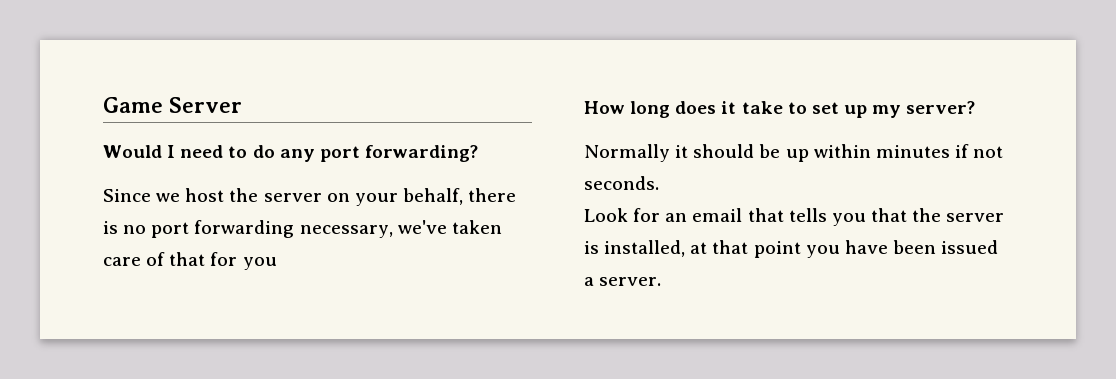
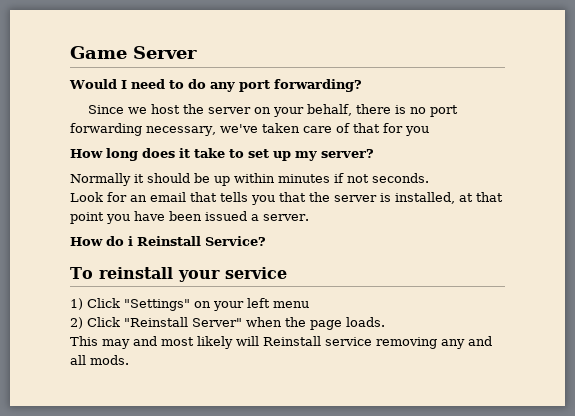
(662, 281) none -> [70,236,266,246] [70,267,287,282] [70,298,309,311] [70,317,385,330] [70,336,492,349] [70,355,129,365] // How do i Reinstall Service? // To reinstall your service // 1) Click "Settings" on your left menu // 2) Click "Reinstall Server" when the page loads. // This may and most likely will Reinstall service removing any and all mods.

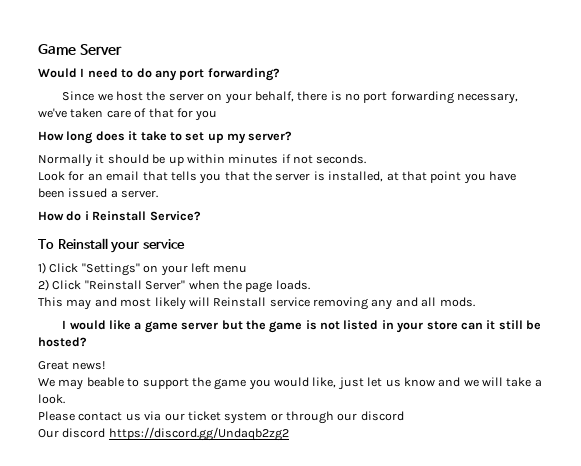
[98,267,173,279] reinstall -> [57,238,108,249] Reinstall
(129, 360) none -> [62,320,542,333] [38,337,87,347] [38,361,106,370] [38,377,542,390] [38,394,65,404] [38,411,404,424] [38,427,289,441] // I would like a game server but the game is not listed in your store can it still be hosted? // Great news! // We may beable to support the game you would like, just let us know and we will take a look. // Please contact us via our ticket system or through our discord // Our discord https://discord.gg/Undaqb2zg2

